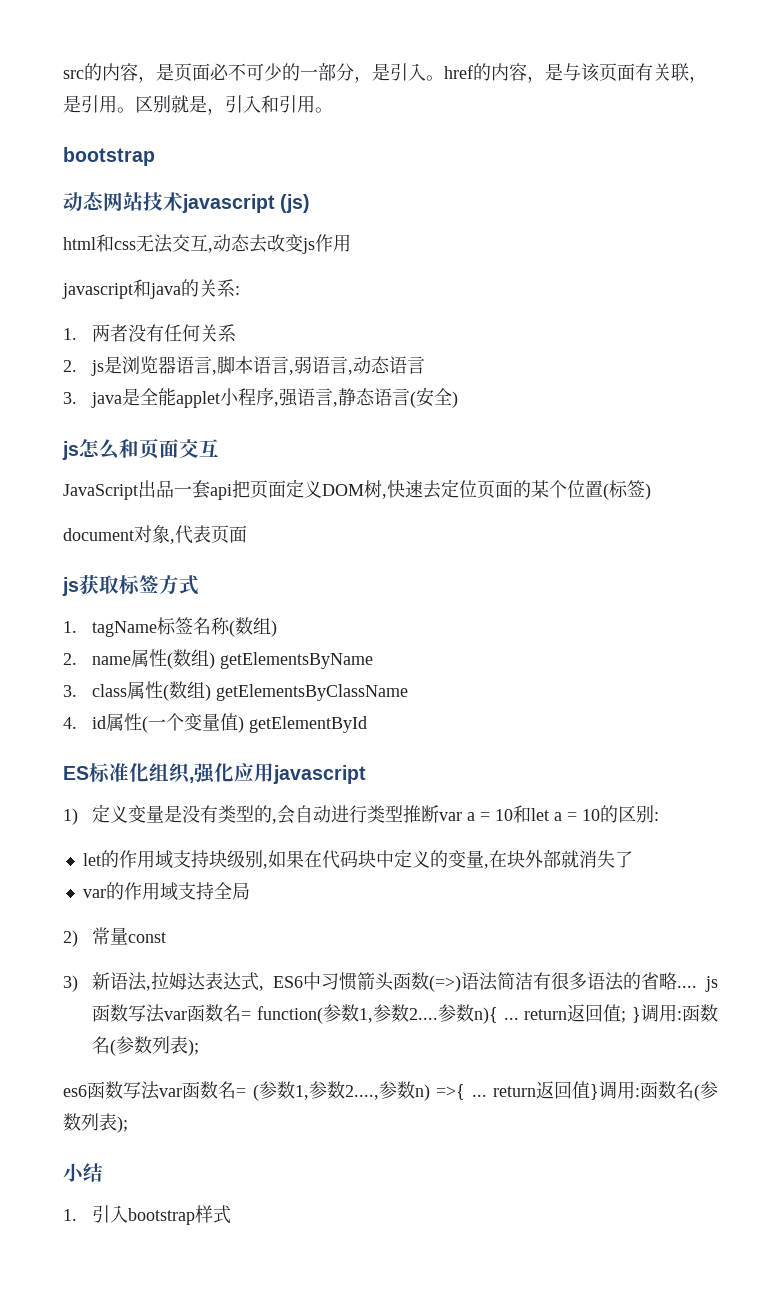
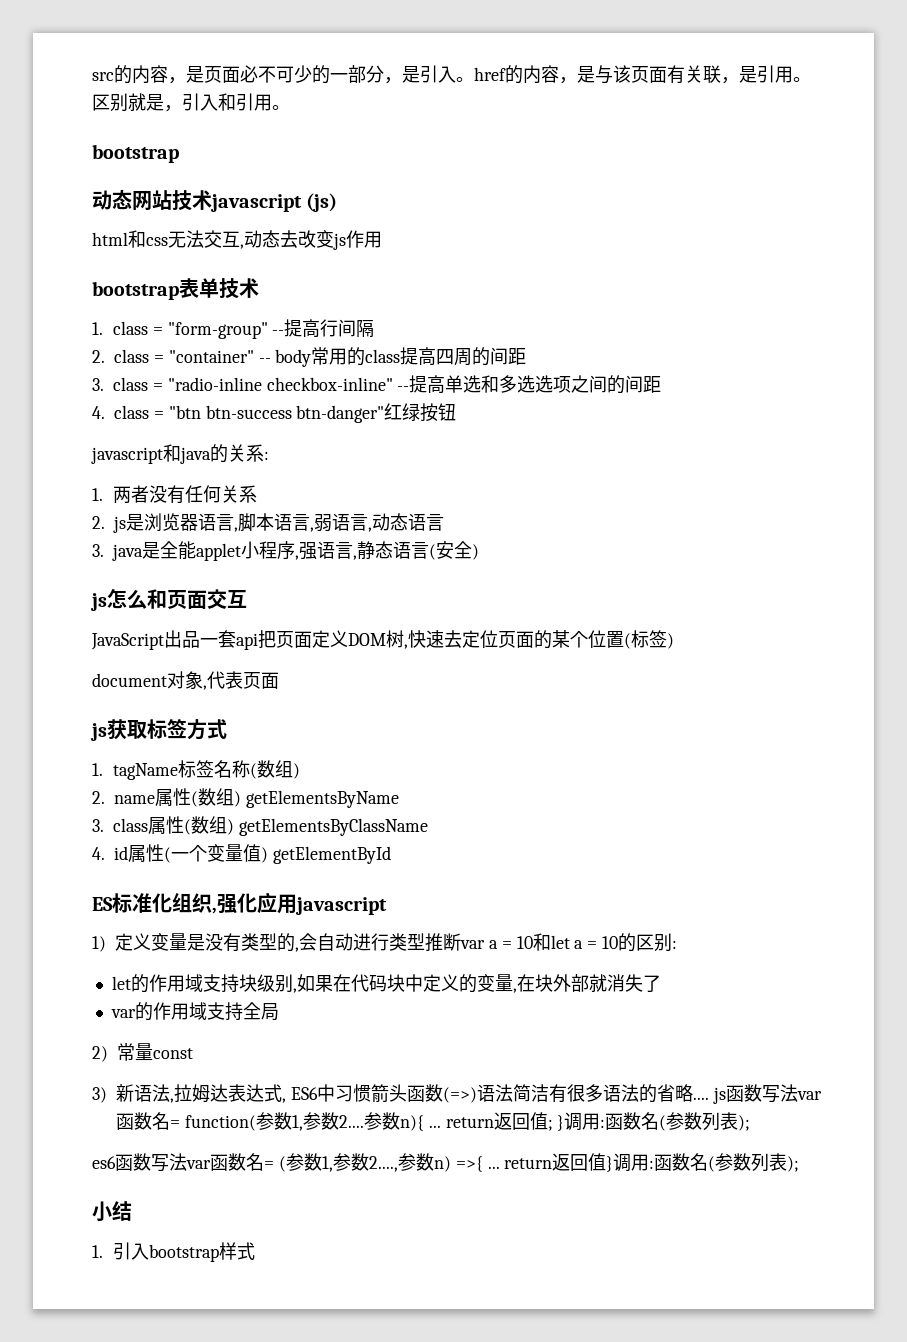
(351, 243) none -> [92,278,259,300] [92,319,375,339] [92,347,527,367] [92,375,662,394] [92,403,457,423] // bootstrap表单技术 // 1. class = "form-group" --提高行间隔 // 2. class = "container" -- body常用的class提高四周的间距 // 3. class = "radio-inline checkbox-inline" --提高单选和多选选项之间的间距 // 4. class = "btn btn-success btn-danger"红绿按钮

